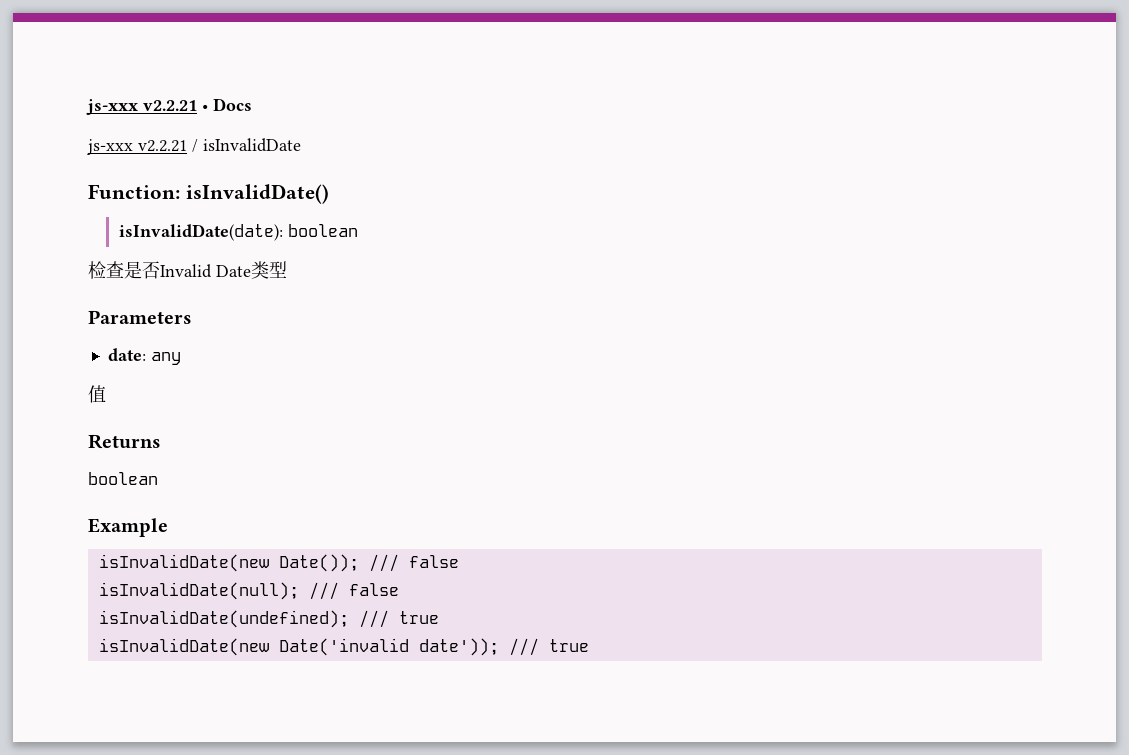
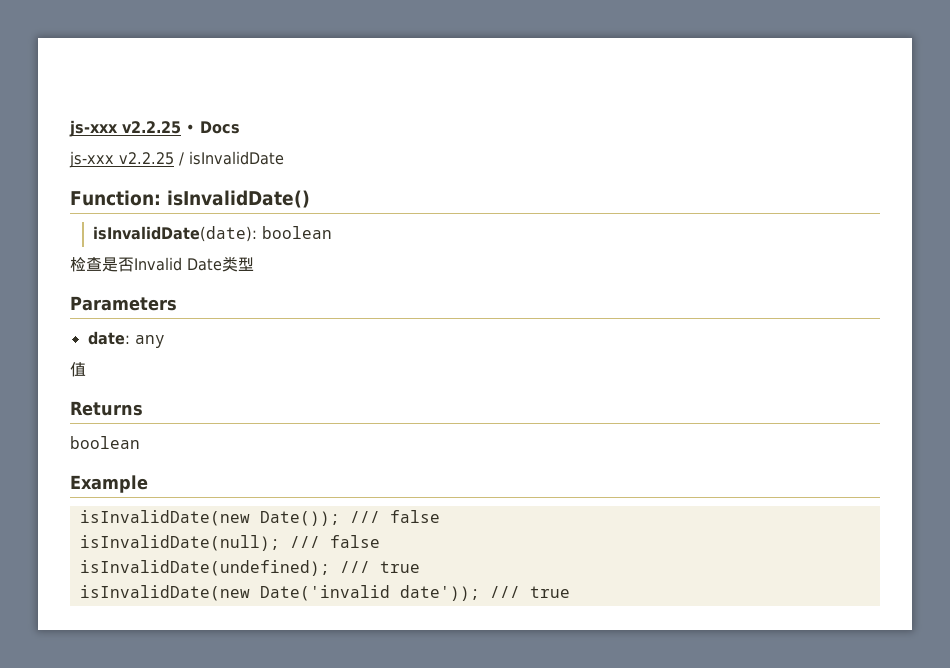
[86,99,197,115] js-xxx v2.2.21 -> [69,120,181,137] js-xxx v2.2.25
[138,140,187,152] v2.2.21 -> [119,152,174,165] v2.2.25

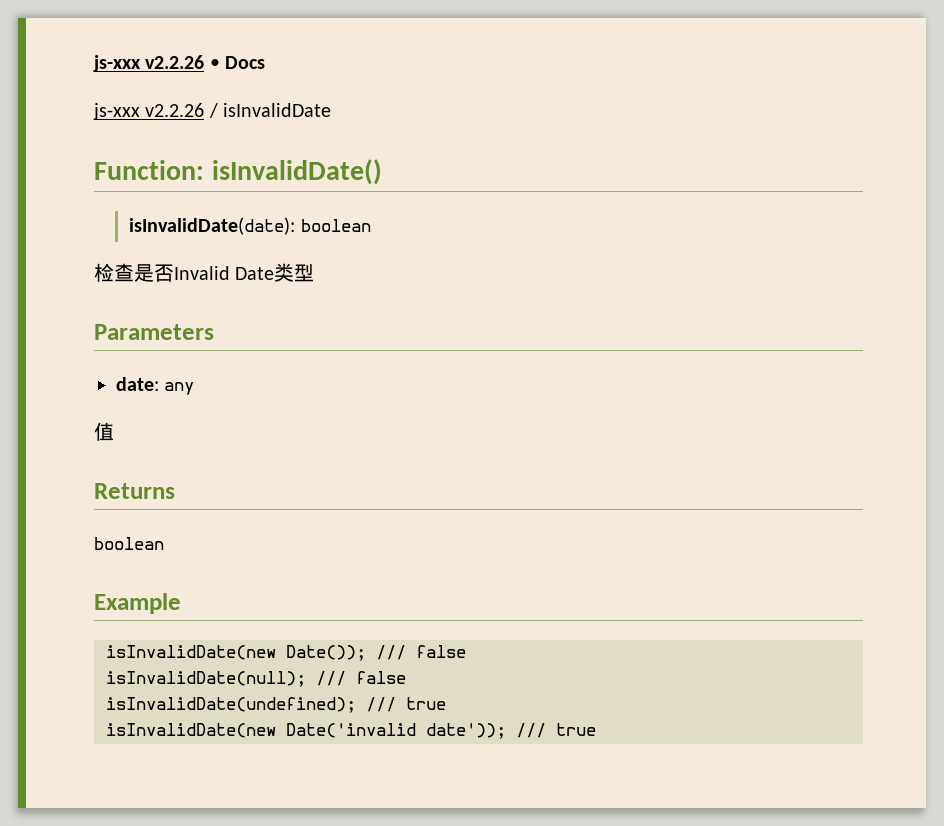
[69,120,181,137] js-xxx v2.2.25 -> [93,55,205,72] js-xxx v2.2.26
[119,152,174,165] v2.2.25 -> [145,103,205,117] v2.2.26

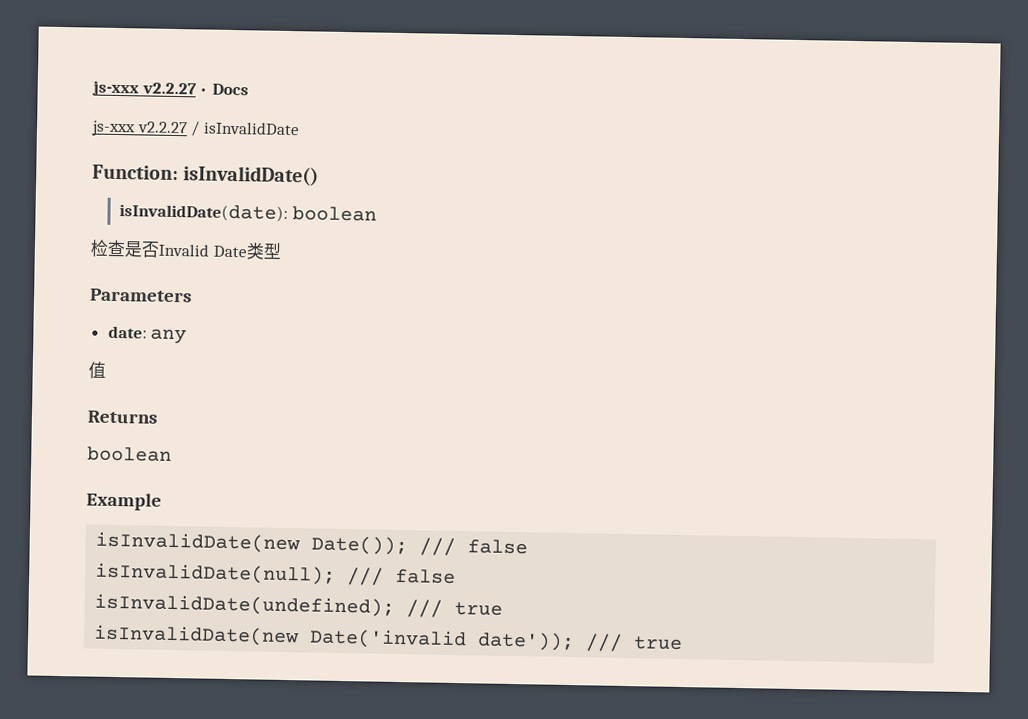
[93,55,205,72] js-xxx v2.2.26 -> [92,80,197,97] js-xxx v2.2.27
[145,103,205,117] v2.2.26 -> [136,121,188,134] v2.2.27

